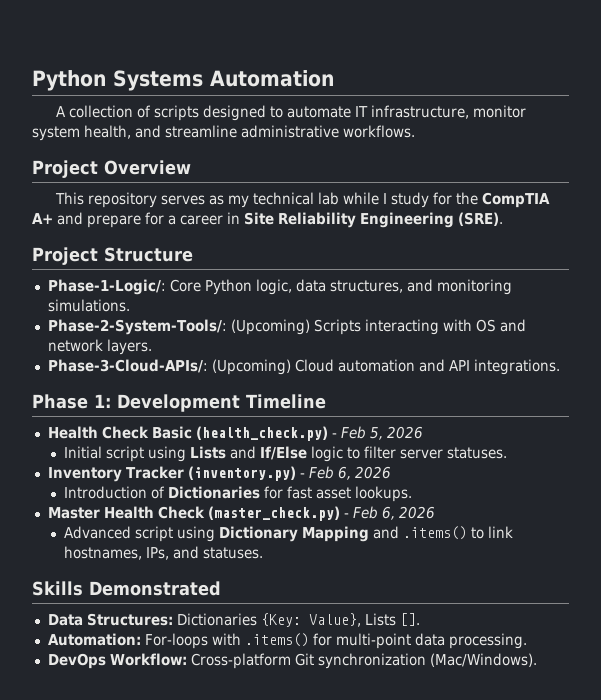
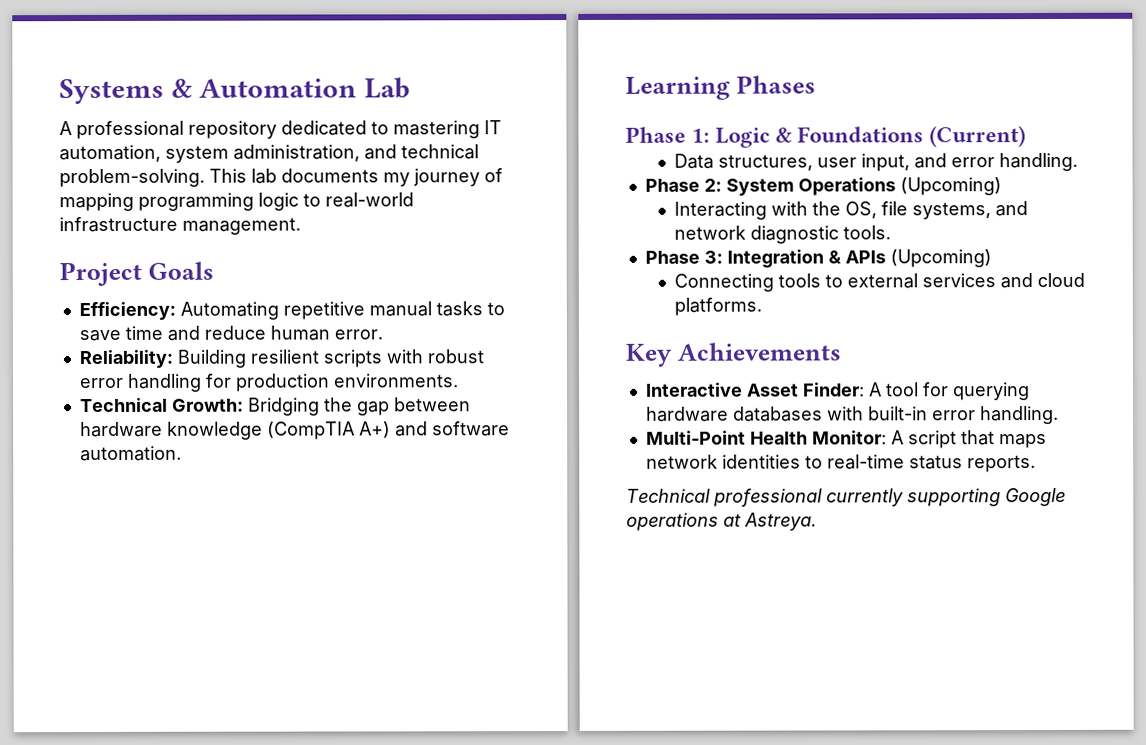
[32,70,203,91] Python Systems -> [59,78,193,105] Systems &
[55,105,526,121] [32,125,415,141] [32,160,191,178] [54,192,550,208] [32,212,503,228] [32,247,193,265] [47,279,512,295] [47,299,130,312] [47,319,526,335] [47,339,152,355] [47,359,560,375] [32,394,326,412] [47,426,423,441] [63,446,507,462] [47,466,391,482] [63,486,412,502] [47,506,435,521] [63,526,513,542] [63,546,263,560] [32,581,221,596] [47,613,420,627] [47,633,527,649] [47,653,537,669] // A collection of scripts designed to automate IT infrastructure, monitor system health, and streamline administrative workflows. // Project Overview // This repository serves as my technical lab while I study for the CompTIA A+ and prepare for a career in Site Reliability Engineering (SRE). // Project Structure // Phase-1-Logic/: Core Python logic, data structures, and monitoring simulations. // Phase-2-System-Tools/: (Upcoming) Scripts interacting with OS and network layers. // Phase-3-Cloud-APIs/: (Upcoming) Cloud automation and API integrations. // Phase 1: Development Timeline // Health Check Basic (health_check.py) - Feb 5, 2026 // Initial script using Lists and If/Else logic to filter server statuses. // Inventory Tracker (inventory.py) - Feb 6, 2026 // Introduction of Dictionaries for fast asset lookups. // Master Health Check (master_check.py) - Feb 6, 2026 // Advanced script using Dictionary Mapping and .items() to link hostnames, IPs, and statuses. // Skills Demonstrated // Data Structures: Dictionaries {Key: Value}, Lists []. // Automation: For-loops with .items() for multi-point data processing. // DevOps Workflow: Cross-platform Git synchronization (Mac/Windows). -> [364,77,411,99] [59,120,502,140] [59,144,479,163] [59,168,503,188] [59,192,414,212] [59,216,301,235] [59,261,214,287] [78,301,505,321] [78,325,383,342] [78,349,484,369] [79,373,459,392] [79,397,471,416] [79,421,510,440] [79,445,182,462] [625,75,816,100] [625,126,1027,148] [673,152,1078,172] [644,177,1002,196] [673,201,1028,220] [673,225,891,244] [644,249,992,268] [673,272,1085,292] [673,297,762,316] [625,342,841,367] [645,382,1030,401] [645,405,1059,425] [645,430,1047,449] [645,454,1036,473] [626,487,1066,507] [626,512,817,531] Lab // A professional repository dedicated to mastering IT automation, system administration, and technical problem-solving. This lab documents my journey of mapping programming logic to real-world infrastructure management. // Project Goals // Efficiency: Automating repetitive manual tasks to save time and reduce human error. // Reliability: Building resilient scripts with robust error handling for production environments. // Technical Growth: Bridging the gap between hardware knowledge (CompTIA A+) and software automation. // Learning Phases // Phase 1: Logic & Foundations (Current) // Data structures, user input, and error handling. // Phase 2: System Operations (Upcoming) // Interacting with the OS, file systems, and network diagnostic tools. // Phase 3: Integration & APIs (Upcoming) // Connecting tools to external services and cloud platforms. // Key Achievements // Interactive Asset Finder: A tool for querying hardware databases with built-in error handling. // Multi-Point Health Monitor: A script that maps network identities to real-time status reports. // Technical professional currently supporting Google operations at Astreya.

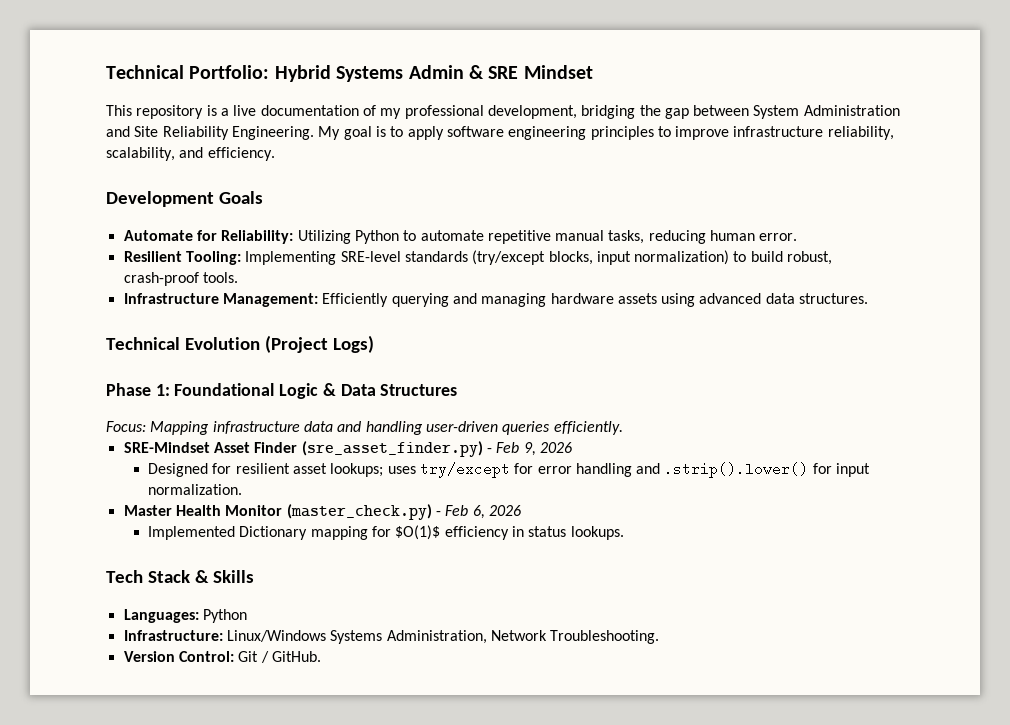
[59,77,411,105] [59,120,502,140] [59,144,479,163] [59,168,503,188] [59,192,414,212] [59,216,301,235] [59,261,214,287] [78,301,505,321] [78,325,383,342] [78,349,484,369] [79,373,459,392] [79,397,471,416] [79,421,510,440] [79,445,182,462] [625,75,816,100] Systems & Automation Lab // A professional repository dedicated to mastering IT automation, system administration, and technical problem-solving. This lab documents my journey of mapping programming logic to real-world infrastructure management. // Project Goals // Efficiency: Automating repetitive manual tasks to save time and reduce human error. // Reliability: Building resilient scripts with robust error handling for production environments. // Technical Growth: Bridging the gap between hardware knowledge (CompTIA A+) and software automation. // Learning Phases -> [106,65,593,82] [106,105,900,119] [106,126,894,140] [106,147,275,161] [106,191,263,207] [123,230,798,244] [123,250,833,265] [123,272,238,286] [123,293,869,307] [106,335,374,353] Technical Portfolio: Hybrid Systems Admin & SRE Mindset // This repository is a live documentation of my professional development, bridging the gap between System Administration and Site Reliability Engineering. My goal is to apply software engineering principles to improve infrastructure reliability, scalability, and efficiency. // Development Goals // Automate for Reliability: Utilizing Python to automate repetitive manual tasks, reducing human error. // Resilient Tooling: Implementing SRE-level standards (try/except blocks, input normalization) to build robust, crash-proof tools. // Infrastructure Management: Efficiently querying and managing hardware assets using advanced data structures. // Technical Evolution (Project Logs)
(711, 135) none -> [174,383,275,396] Foundational
[797,126,1027,148] [673,152,1078,172] [644,177,1002,196] [673,201,1028,220] [673,225,891,244] [644,249,992,268] [673,272,1085,292] [673,297,762,316] [625,342,841,367] [645,382,1030,401] [645,405,1059,425] [645,430,1047,449] [645,454,1036,473] [626,487,1066,507] [626,512,817,531] Foundations (Current) // Data structures, user input, and error handling. // Phase 2: System Operations (Upcoming) // Interacting with the OS, file systems, and network diagnostic tools. // Phase 3: Integration & APIs (Upcoming) // Connecting tools to external services and cloud platforms. // Key Achievements // Interactive Asset Finder: A tool for querying hardware databases with built-in error handling. // Multi-Point Health Monitor: A script that maps network identities to real-time status reports. // Technical professional currently supporting Google operations at Astreya. -> [340,384,458,396] [106,421,623,435] [123,441,572,457] [147,462,871,478] [147,484,242,495] [123,504,521,520] [147,525,624,540] [106,570,254,583] [123,609,247,623] [123,630,660,644] [123,651,321,663] Data Structures // Focus: Mapping infrastructure data and handling user-driven queries efficiently. // SRE-Mindset Asset Finder (sre_asset_finder.py) - Feb 9, 2026 // Designed for resilient asset lookups; uses try/except for error handling and .strip().lower() for input normalization. // Master Health Monitor (master_check.py) - Feb 6, 2026 // Implemented Dictionary mapping for $O(1)$ efficiency in status lookups. // Tech Stack & Skills // Languages: Python // Infrastructure: Linux/Windows Systems Administration, Network Troubleshooting. // Version Control: Git / GitHub.

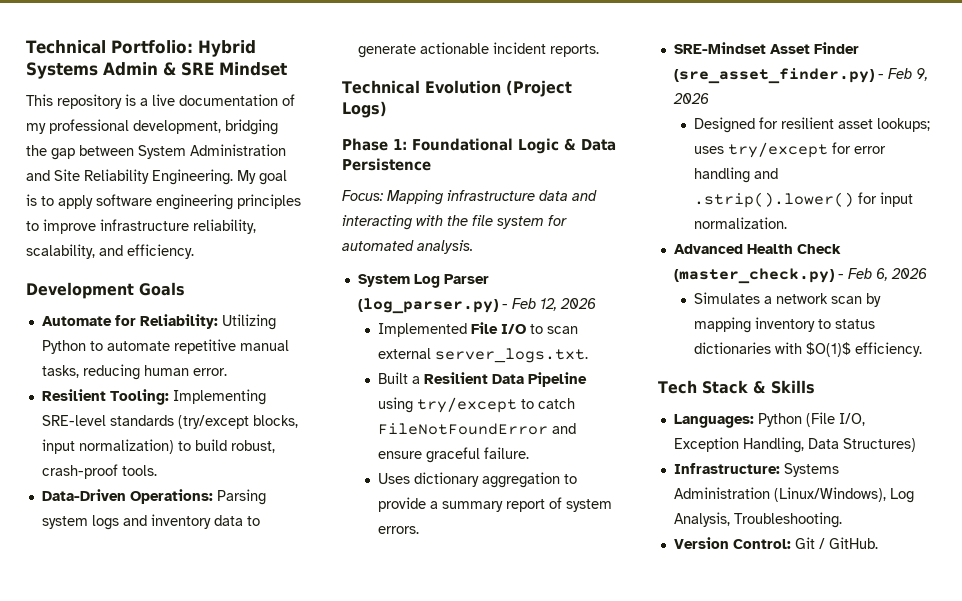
[123,293,869,307] Infrastructure Management: Efficiently querying and managing hardware assets using advanced data structures. -> [41,489,266,505] [41,514,260,530] [357,42,599,58] Data-Driven Operations: Parsing system logs and inventory data to generate actionable incident reports.
[380,384,458,396] Structures -> [342,158,431,171] Persistence
[365,421,623,435] handling user-driven queries efficiently. -> [342,215,567,230] [342,240,473,254] [357,274,489,288] [357,298,596,314] [377,322,578,337] [377,348,588,363] [377,372,587,387] [377,397,575,413] [377,423,576,435] [377,447,529,463] [377,472,577,488] [377,497,612,512] [377,526,419,534] interacting with the file system for automated analysis. // System Log Parser (log_parser.py) - Feb 12, 2026 // Implemented File I/O to scan external server_logs.txt. // Built a Resilient Data Pipeline using try/except to catch FileNotFoundError and ensure graceful failure. // Uses dictionary aggregation to provide a summary report of system errors.
[123,505,283,516] Master Health Monitor -> [673,244,841,254] Advanced Health Check
[147,525,624,540] Implemented Dictionary mapping for $O(1)$ efficiency in status lookups. -> [693,292,881,307] [693,317,875,333] [693,342,922,357] Simulates a network scan by mapping inventory to status dictionaries with $O(1)$ efficiency.
[123,630,547,644] // Infrastructure: Linux/Windows Systems Administration, Network -> [805,412,865,427] [673,437,916,453] [673,463,839,477] [673,487,914,503] [673,512,730,527] (File I/O, Exception Handling, Data Structures) // Infrastructure: Systems Administration (Linux/Windows), Log Analysis,

